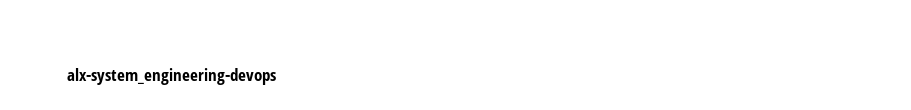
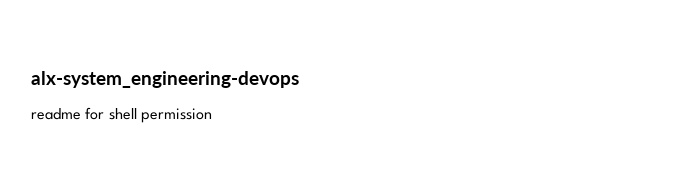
(276, 76) none -> [31,107,212,123] // readme for shell permission

